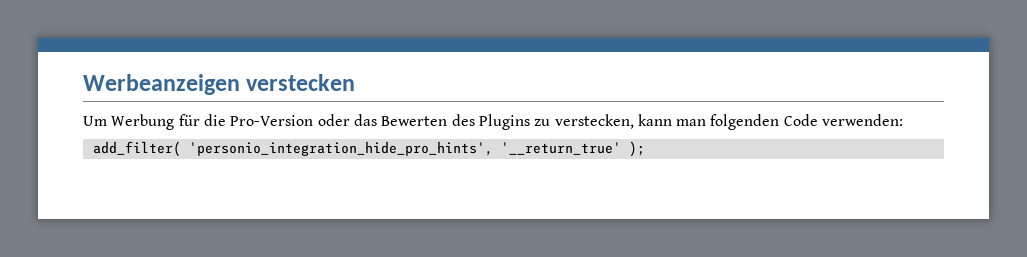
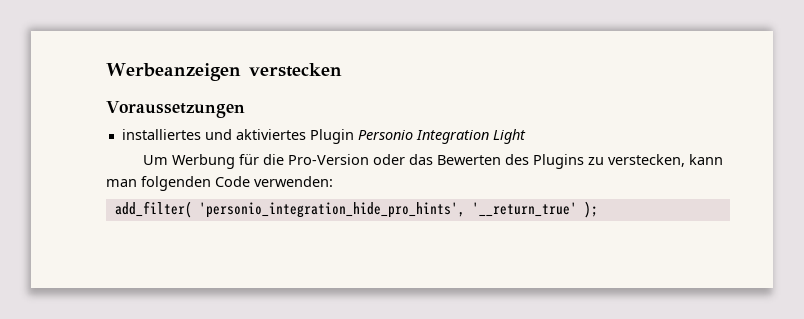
(356, 82) none -> [106,101,245,118] [121,129,526,144] // Voraussetzungen // installiertes und aktiviertes Plugin Personio Integration Light

